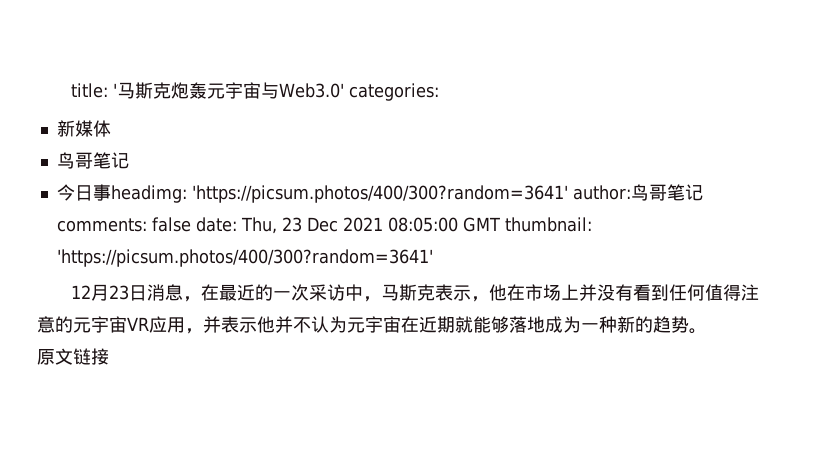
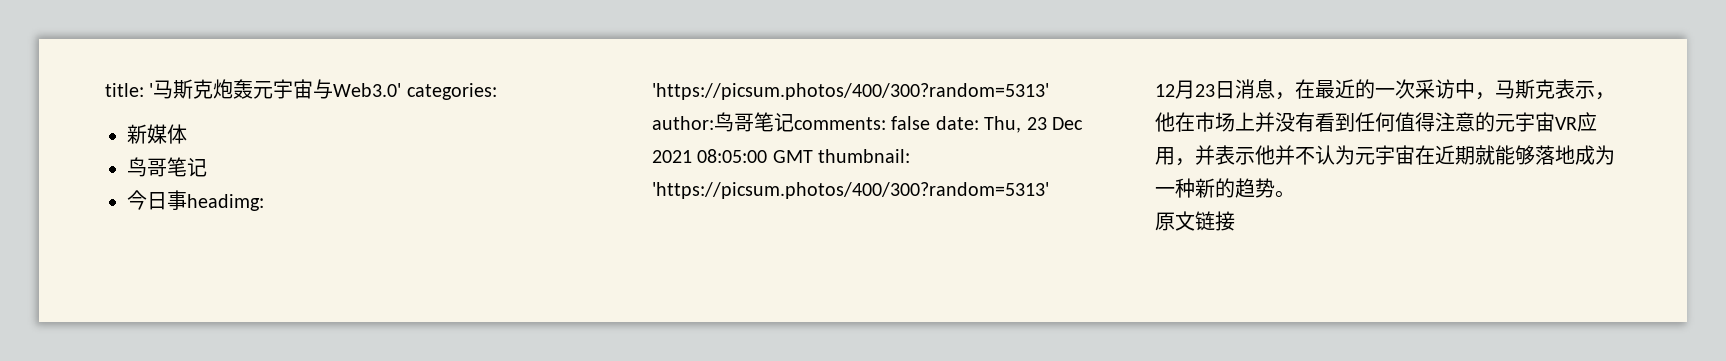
[191,185,568,203] 'https://picsum.photos/400/300?random=3641' -> [652,83,1049,100] 'https://picsum.photos/400/300?random=5313'
[56,249,433,267] 'https://picsum.photos/400/300?random=3641' -> [652,182,1049,199] 'https://picsum.photos/400/300?random=5313'

